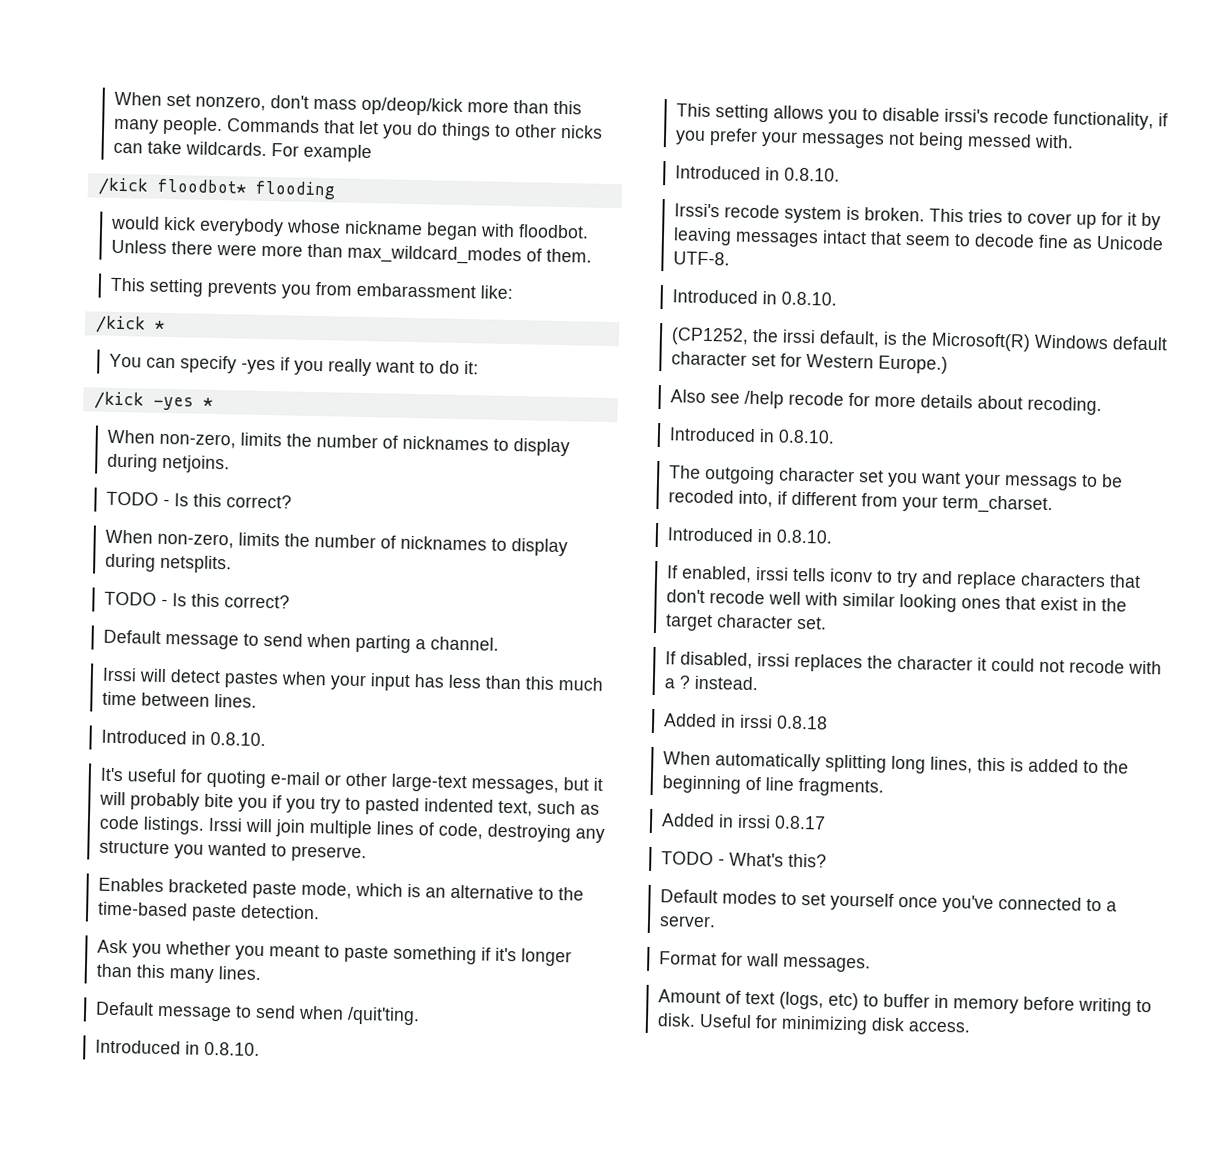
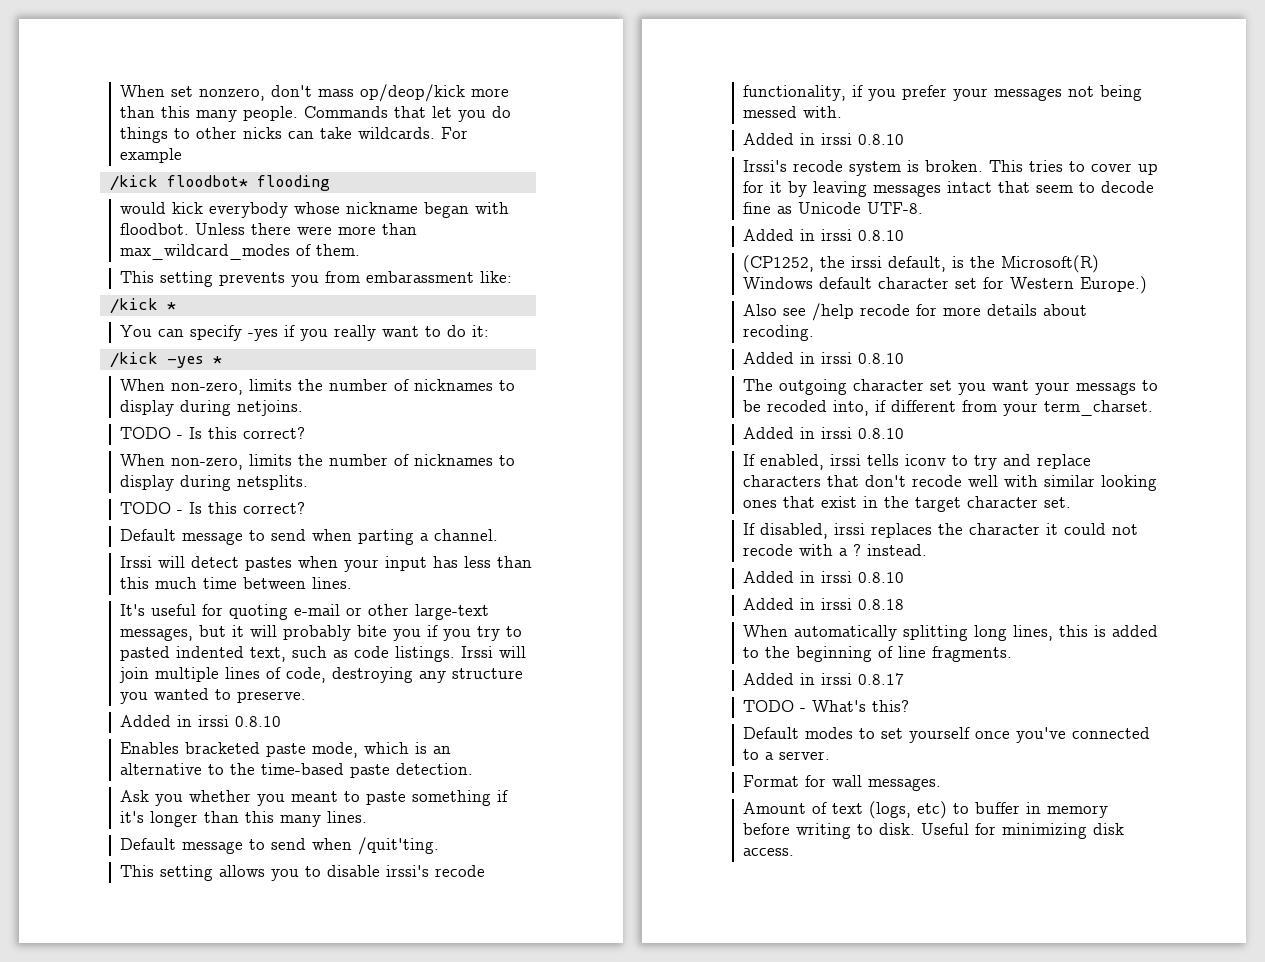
[101,729,267,747] // Introduced in 0.8.10. -> (353, 583) none
(368, 854) none -> [120,715,282,727] // Added in irssi 0.8.10
[95,1039,261,1057] // Introduced in 0.8.10. -> (440, 846) none
[675,165,841,182] Introduced in 0.8.10. -> [743,133,905,145] Added in irssi 0.8.10
[672,289,838,306] Introduced in 0.8.10. -> [743,229,905,241] Added in irssi 0.8.10
[669,427,836,444] Introduced in 0.8.10. -> [743,352,905,364] Added in irssi 0.8.10
[667,527,834,544] Introduced in 0.8.10. -> [743,427,905,439] Added in irssi 0.8.10
(760, 683) none -> [743,571,905,583] // Added in irssi 0.8.10

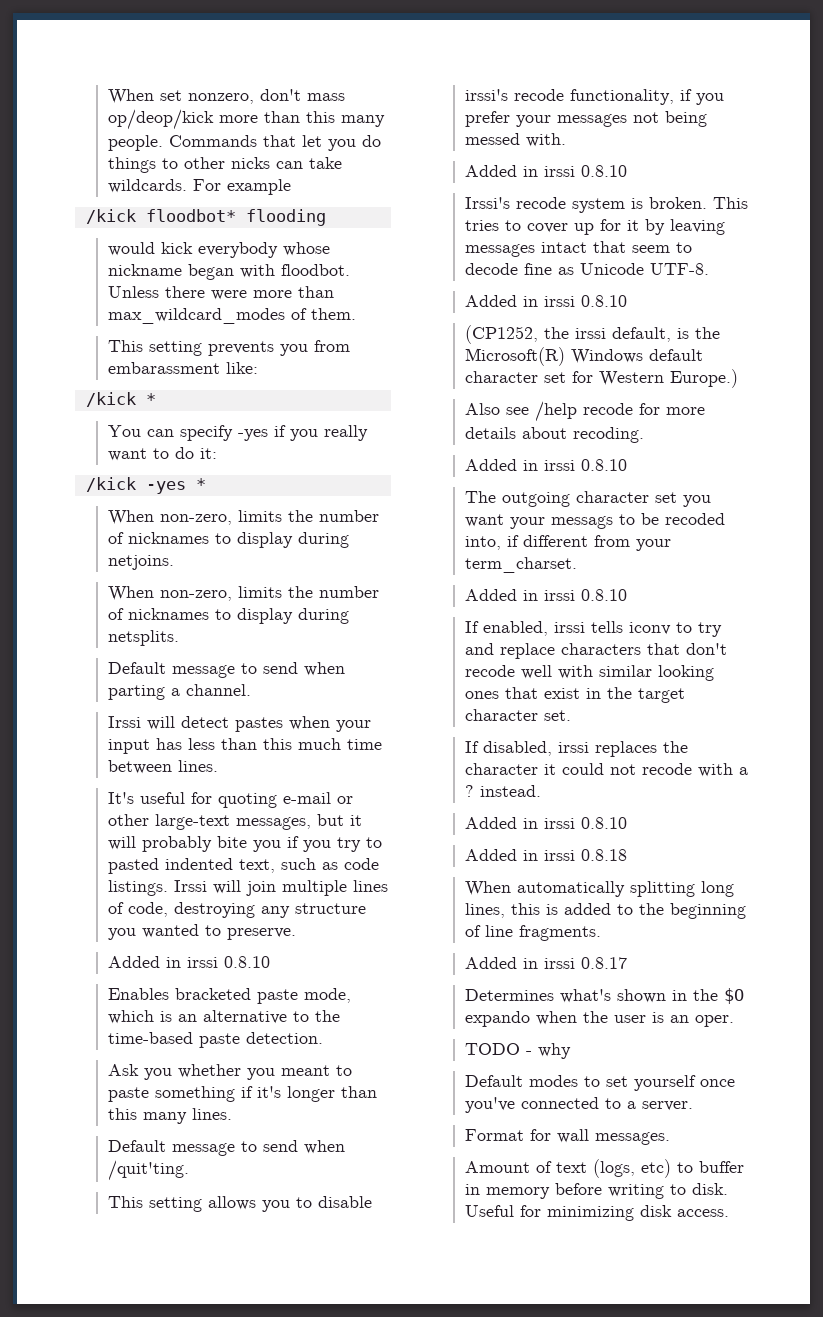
[120,427,306,439] // TODO - Is this correct? -> (174, 562) none
[120,502,306,514] // TODO - Is this correct? -> (179, 638) none
[743,700,910,712] // TODO - What's this? -> [464,988,744,1004] [464,1011,734,1027] [464,1043,571,1059] // Determines what's shown in the $O expando when the user is an oper. // TODO - why

